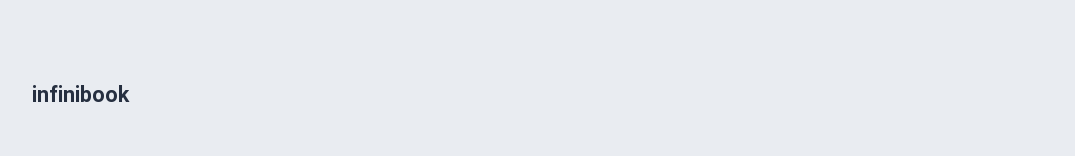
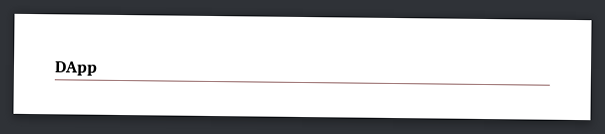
[32,85,130,102] infinibook -> [54,61,98,76] DApp

